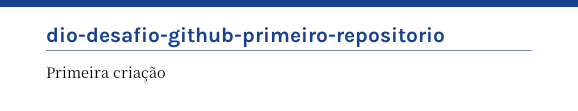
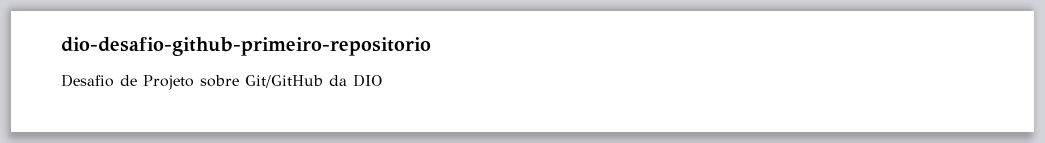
[46,66,166,82] Primeira criação -> [61,74,382,90] Desafio de Projeto sobre Git/GitHub da DIO

